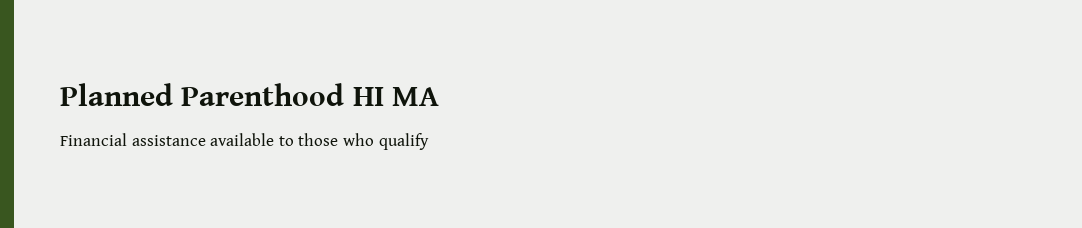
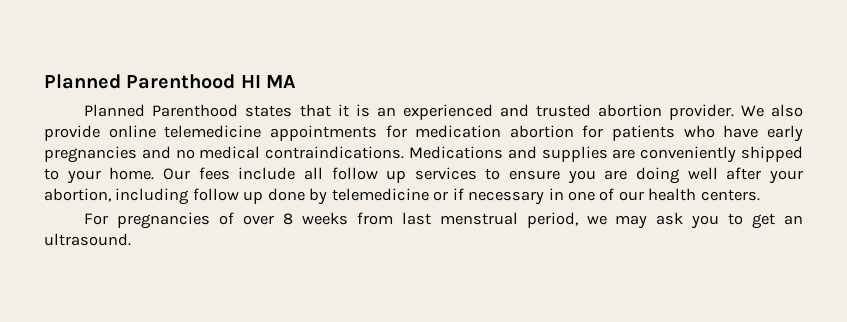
[60,133,429,150] Financial assistance available to those who qualify -> [84,104,804,120] [44,125,803,142] [44,146,803,163] [44,167,803,184] [44,188,760,205] [84,212,803,229] [44,233,131,246] Planned Parenthood states that it is an experienced and trusted abortion provider. We also provide online telemedicine appointments for medication abortion for patients who have early pregnancies and no medical contraindications. Medications and supplies are conveniently shipped to your home. Our fees include all follow up services to ensure you are doing well after your abortion, including follow up done by telemedicine or if necessary in one of our health centers. // For pregnancies of over 8 weeks from last menstrual period, we may ask you to get an ultrasound.

